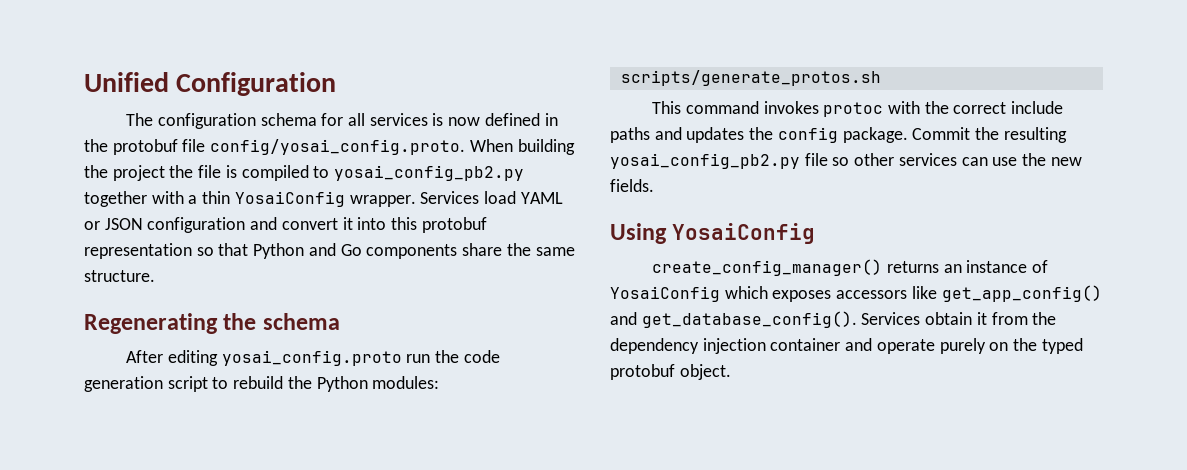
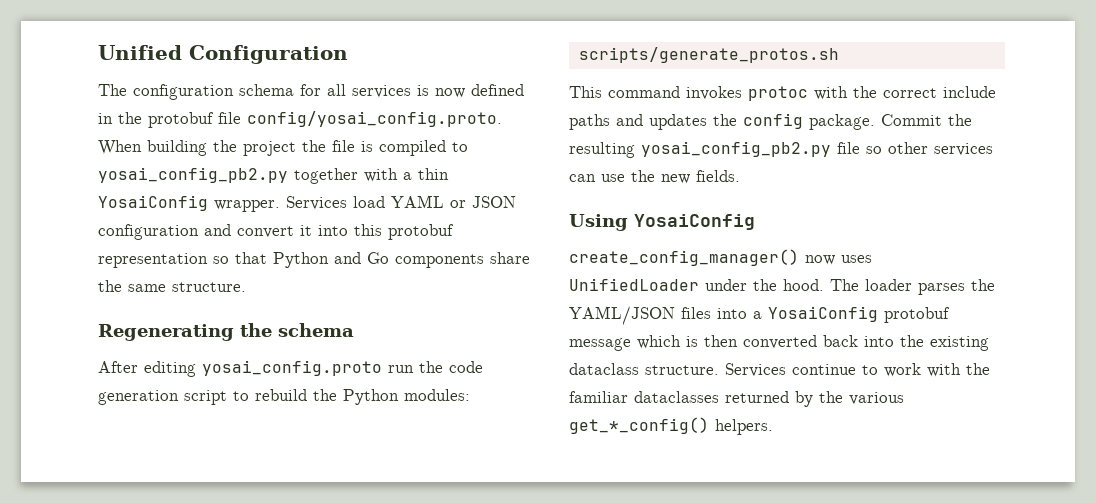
[886,260,1049,273] [610,285,1102,302] [610,311,1057,328] [610,338,1083,354] [610,364,731,380] returns an instance of YosaiConfig which exposes accessors like get_app_config() and get_database_config(). Services obtain it from the dependency injection container and operate purely on the typed protobuf object. -> [805,255,872,265] [569,278,995,295] [569,306,950,325] [569,335,989,351] [569,363,990,377] [569,391,904,407] [569,417,773,435] now uses UnifiedLoader under the hood. The loader parses the YAML/JSON files into a YosaiConfig protobuf message which is then converted back into the existing dataclass structure. Services continue to work with the familiar dataclasses returned by the various get_*_config() helpers.

